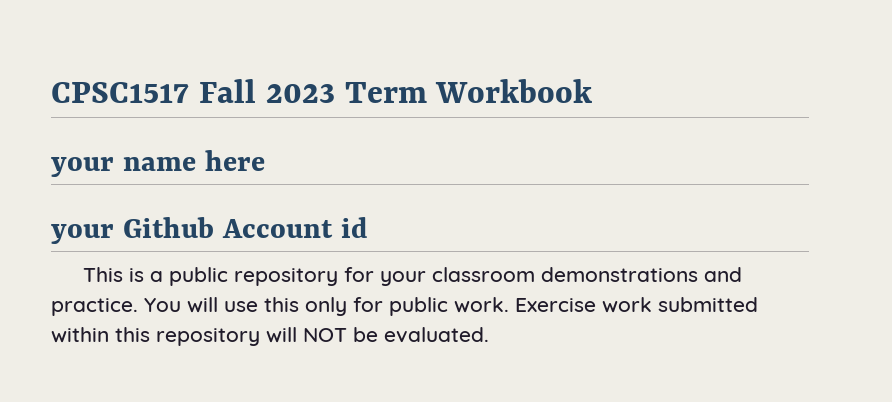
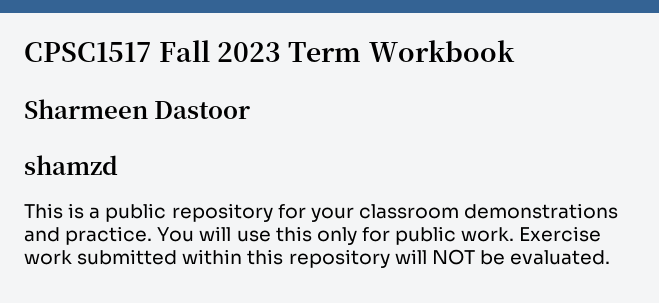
[51,150,265,177] [51,217,368,244] your name here // your Github Account id -> [24,99,251,119] [24,155,118,175] Sharmeen Dastoor // shamzd

